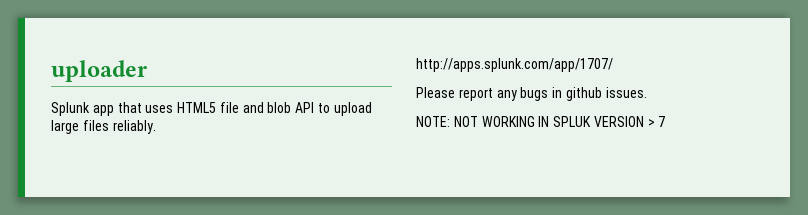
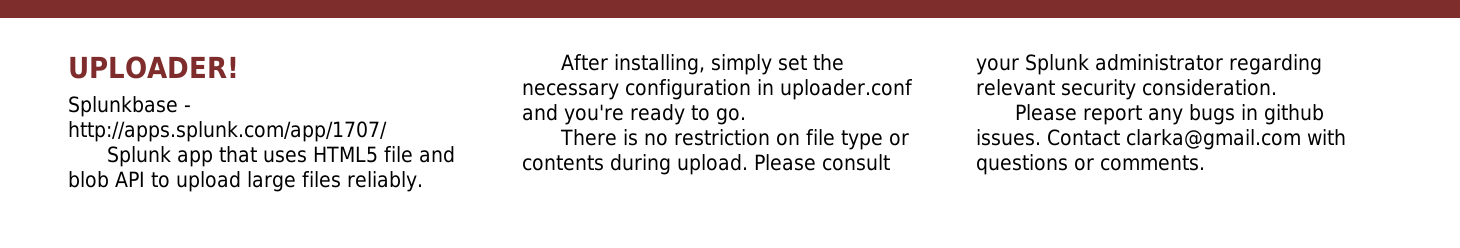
[51,60,147,82] uploader -> [68,56,239,79] [68,96,191,117] [68,121,387,142] UPLOADER! // Splunkbase - http://apps.splunk.com/app/1707/
[416,58,613,72] http://apps.splunk.com/app/1707/ -> [560,54,844,75] [522,79,913,100] [522,104,746,125] [559,129,909,150] [522,154,890,175] [976,54,1322,75] [976,79,1277,100] After installing, simply set the necessary configuration in uploader.conf and you're ready to go. // There is no restriction on file type or contents during upload. Please consult your Splunk administrator regarding relevant security consideration.
[416,116,666,127] // NOTE: NOT WORKING IN SPLUK VERSION > 7 -> [1047,129,1346,150] [976,154,1205,175] Contact clarka@gmail.com with questions or comments.

